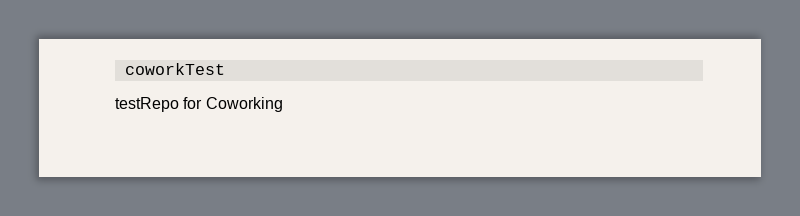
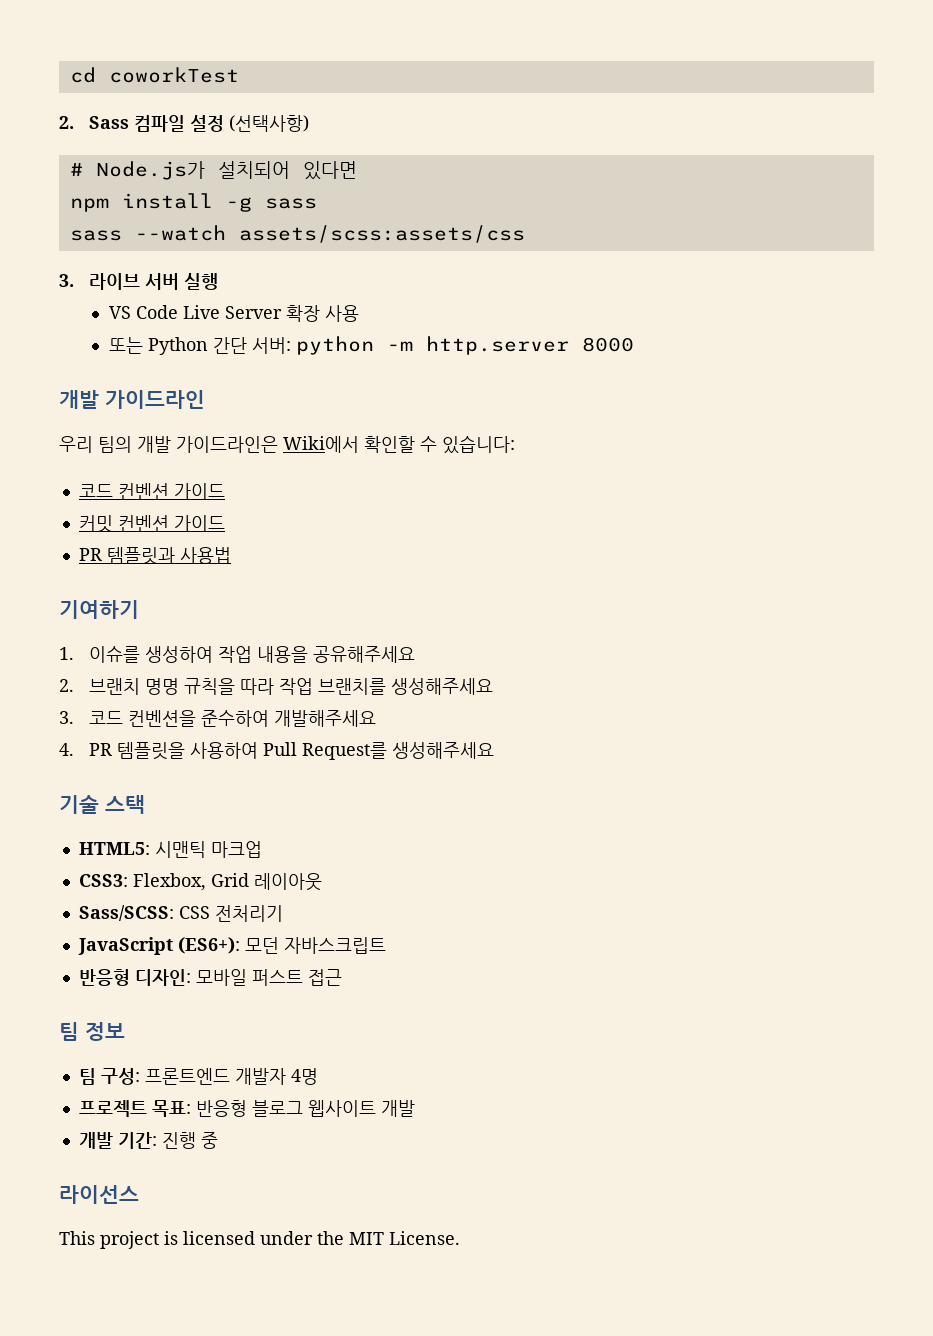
(124, 69) none -> [69,67,96,83] cd
[115,97,283,112] testRepo for Coworking -> [59,115,309,132] [69,161,357,180] [69,193,317,212] [69,225,525,243] [59,273,218,290] [108,305,359,322] [108,336,634,355] [59,390,205,409] [59,435,515,454] [78,483,225,500] [78,515,225,533] [78,547,231,565] [59,600,139,619] [59,646,415,663] [59,678,493,695] [59,710,376,727] [59,742,494,760] [59,795,145,814] [78,841,262,858] [78,873,322,891] [78,905,283,922] [77,937,386,955] [78,969,342,986] [59,1022,125,1041] [78,1068,318,1085] [78,1100,415,1117] [78,1132,218,1149] [59,1185,139,1204] [59,1231,460,1249] 2. Sass 컴파일 설정 (선택사항) // # Node.js가 설치되어 있다면 // npm install -g sass // sass --watch assets/scss:assets/css // 3. 라이브 서버 실행 // VS Code Live Server 확장 사용 // 또는 Python 간단 서버: python -m http.server 8000 // 개발 가이드라인 // 우리 팀의 개발 가이드라인은 Wiki에서 확인할 수 있습니다: // 코드 컨벤션 가이드 // 커밋 컨벤션 가이드 // PR 템플릿과 사용법 // 기여하기 // 1. 이슈를 생성하여 작업 내용을 공유해주세요 // 2. 브랜치 명명 규칙을 따라 작업 브랜치를 생성해주세요 // 3. 코드 컨벤션을 준수하여 개발해주세요 // 4. PR 템플릿을 사용하여 Pull Request를 생성해주세요 // 기술 스택 // HTML5: 시맨틱 마크업 // CSS3: Flexbox, Grid 레이아웃 // Sass/SCSS: CSS 전처리기 // JavaScript (ES6+): 모던 자바스크립트 // 반응형 디자인: 모바일 퍼스트 접근 // 팀 정보 // 팀 구성: 프론트엔드 개발자 4명 // 프로젝트 목표: 반응형 블로그 웹사이트 개발 // 개발 기간: 진행 중 // 라이선스 // This project is licensed under the MIT License.

